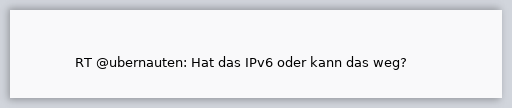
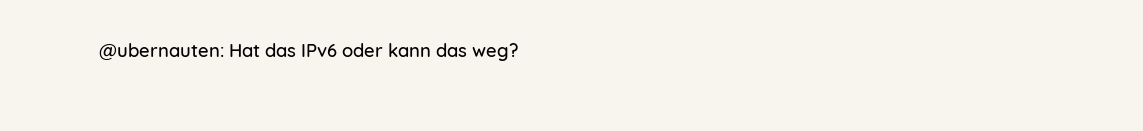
[75,58,92,67] RT -> (99, 51) none

